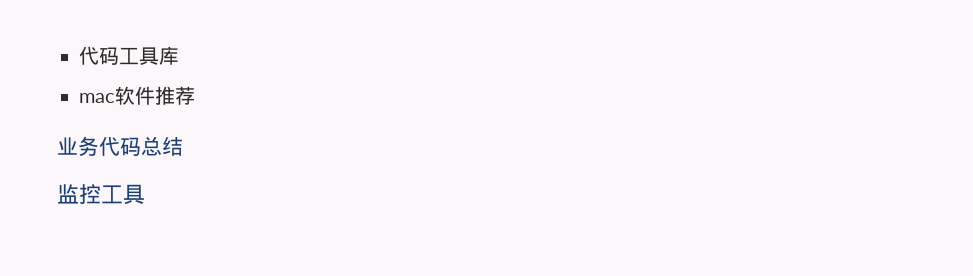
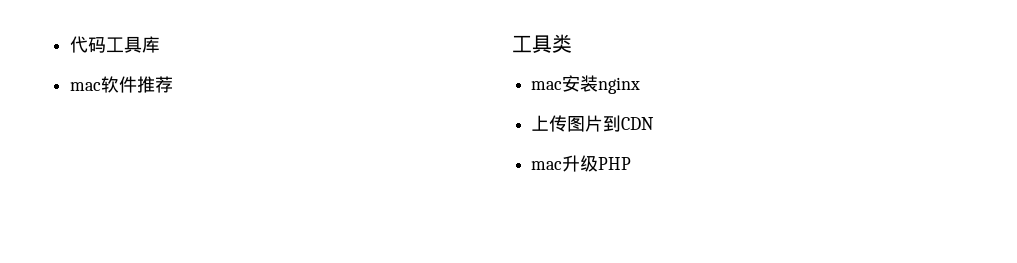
[57,136,183,156] [57,184,145,205] 业务代码总结 // 监控工具 -> [512,34,572,53] [531,75,641,94] [531,115,655,132] [531,155,632,172] 工具类 // mac安装nginx // 上传图片到CDN // mac升级PHP

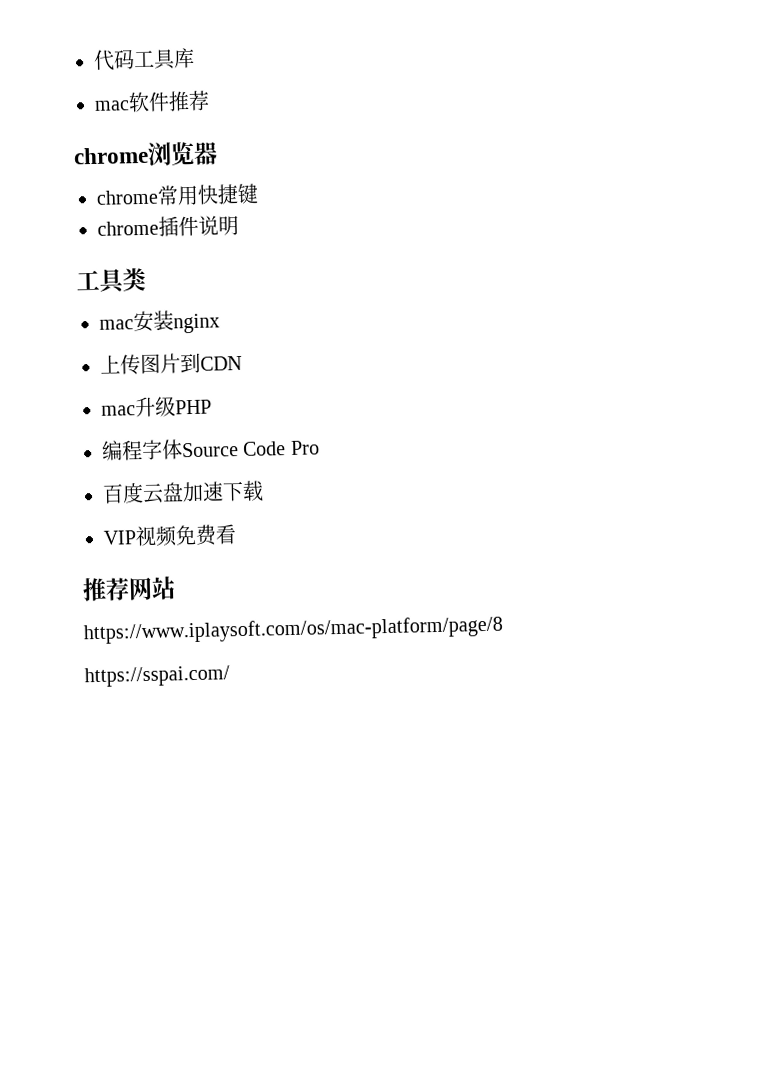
(174, 84) none -> [73,141,218,166] [96,183,259,206] [97,215,239,237] // chrome浏览器 // chrome常用快捷键 // chrome插件说明
(632, 163) none -> [101,439,320,461] [102,480,264,505] [103,524,237,547] [82,576,176,602] [83,615,504,645] [84,665,230,688] // 编程字体Source Code Pro // 百度云盘加速下载 // VIP视频免费看 // 推荐网站 // https://www.iplaysoft.com/os/mac-platform/page/8 // https://sspai.com/

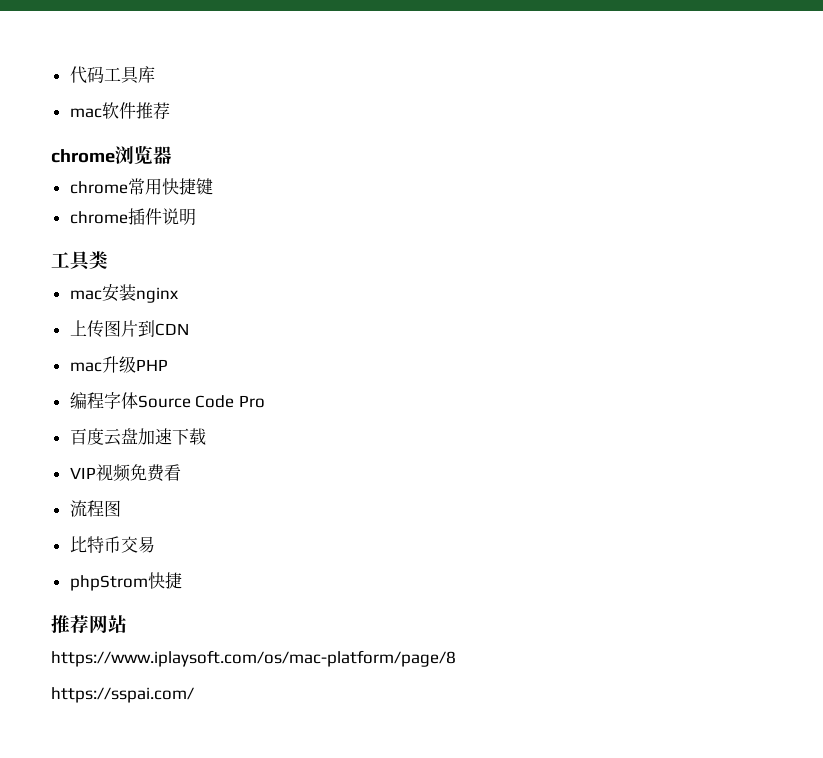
(237, 534) none -> [69,500,121,517] [69,536,155,554] [69,572,182,591] // 流程图 // 比特币交易 // phpStrom快捷

